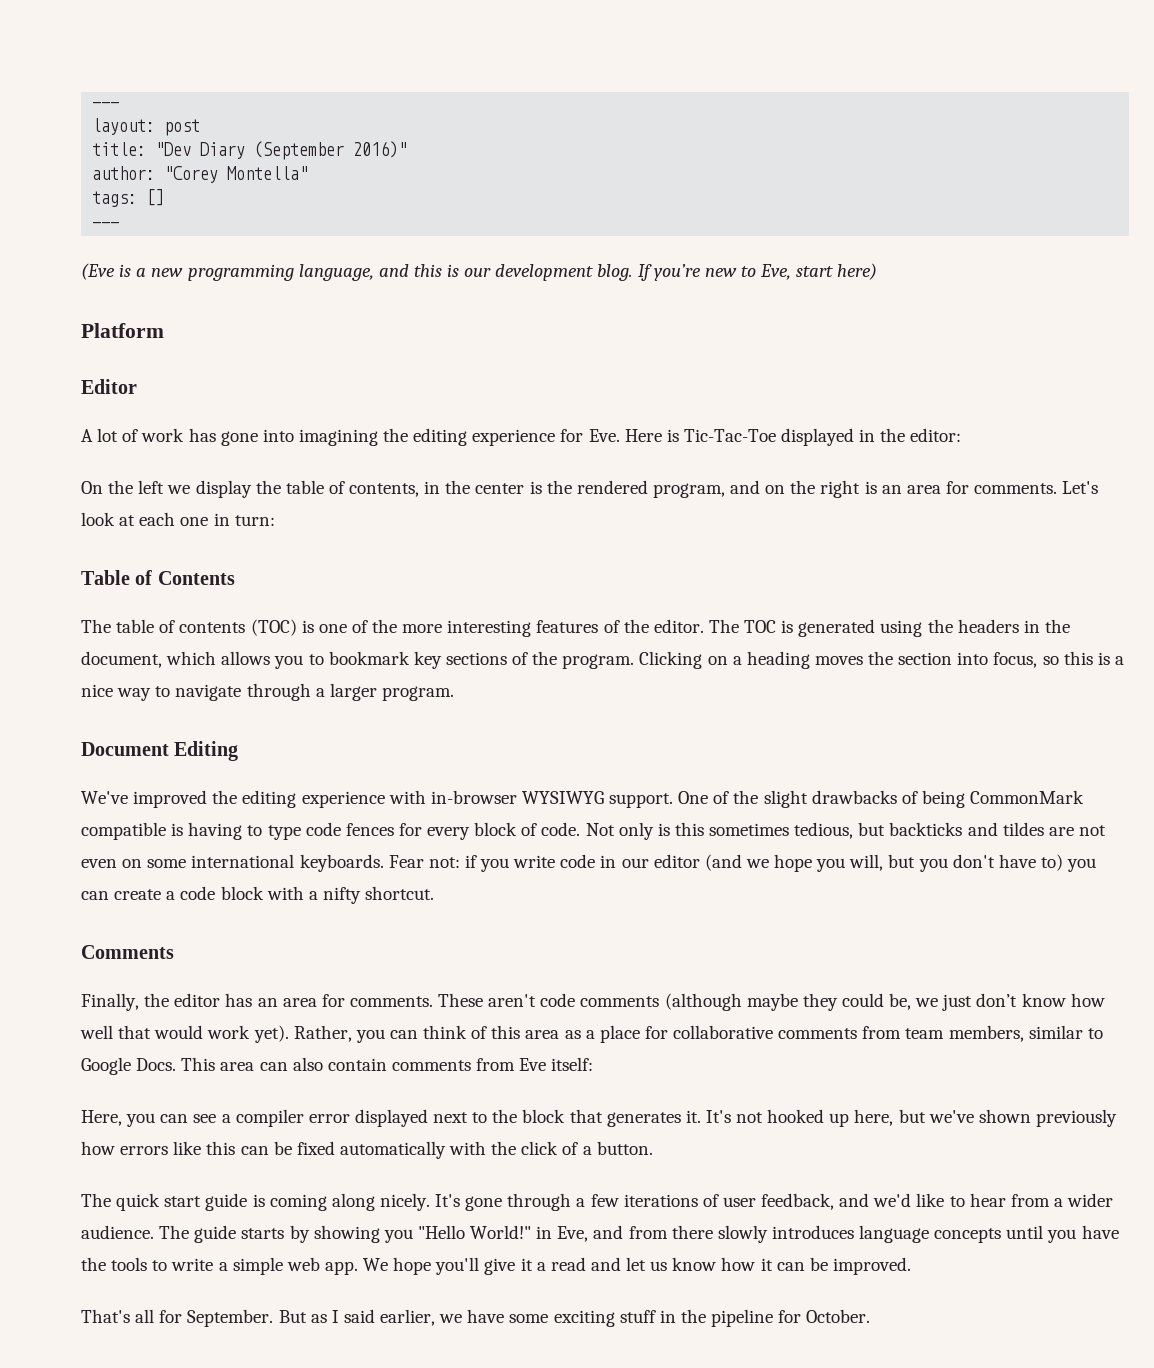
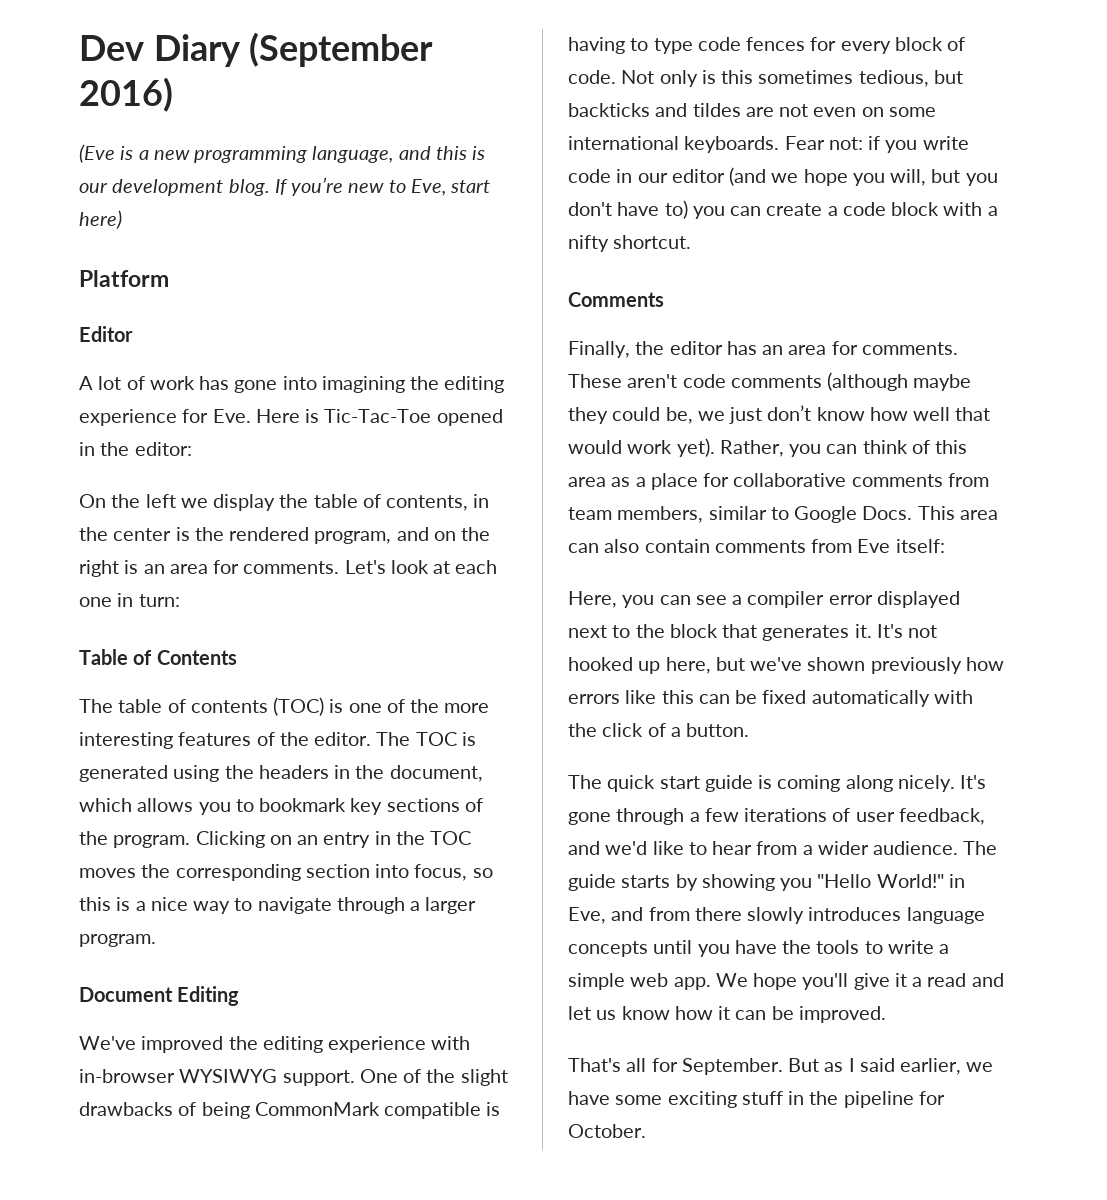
[92,102,120,108] [92,118,201,136] [92,141,408,160] [92,166,309,183] [92,189,165,207] [92,222,120,228] --- // layout: post // title: "Dev Diary (September 2016)" // author: "Corey Montella" // tags: [] // --- -> [79,32,434,67] [79,77,173,112] Dev Diary (September 2016)
[781,428,855,446] displayed -> [436,409,503,426] opened
[732,651,810,669] a heading -> [297,831,472,848] an entry in the TOC
(894, 658) none -> [175,864,301,881] corresponding

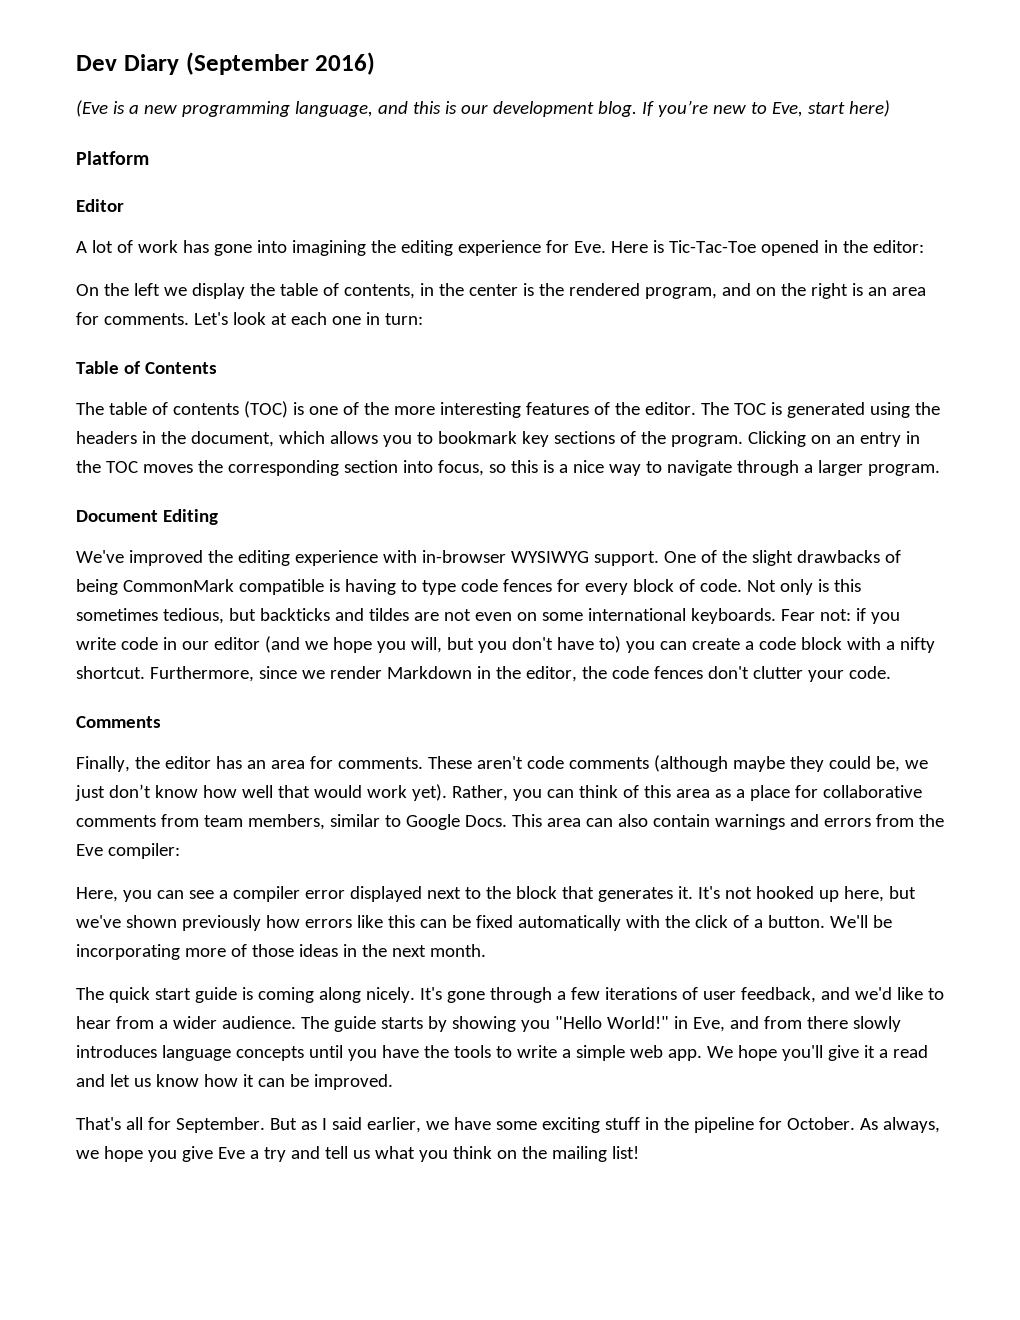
(692, 242) none -> [149,666,891,682] Furthermore, since we render Markdown in the editor, the code fences don't clutter your code.
[714,539,945,553] comments from Eve itself: -> [714,814,944,830] [76,843,180,859] warnings and errors from the Eve compiler:
(750, 730) none -> [829,915,892,928] [76,944,486,960] We'll be incorporating more of those ideas in the next month.
(646, 1131) none -> [859,1117,940,1133] [76,1146,639,1162] As always, we hope you give Eve a try and tell us what you think on the mailing list!

